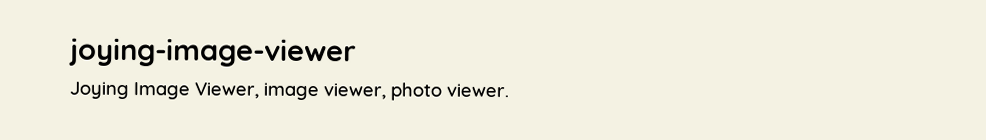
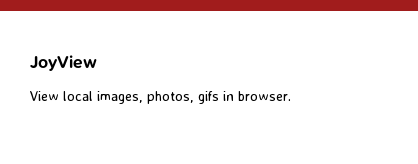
[69,37,357,68] [69,81,509,101] joying-image-viewer // Joying Image Viewer, image viewer, photo viewer. -> [30,55,97,71] [30,91,291,104] JoyView // View local images, photos, gifs in browser.

